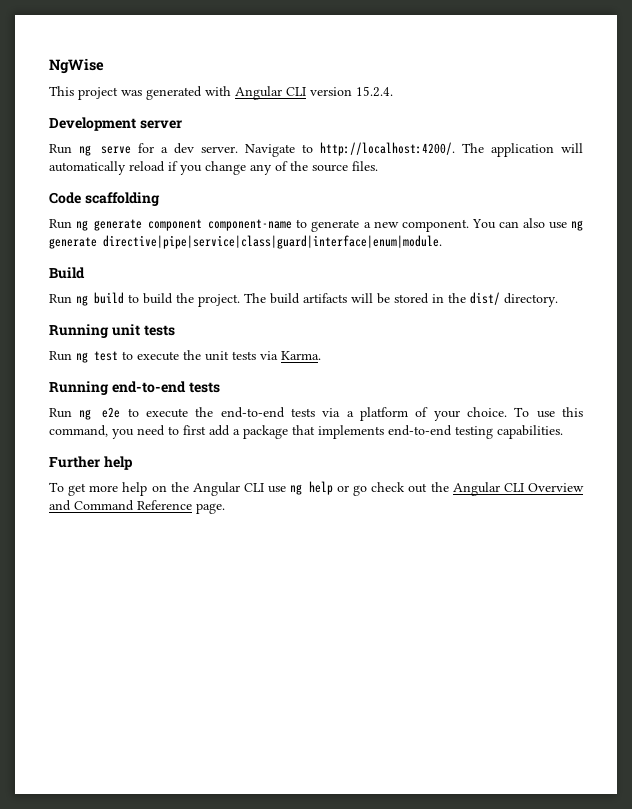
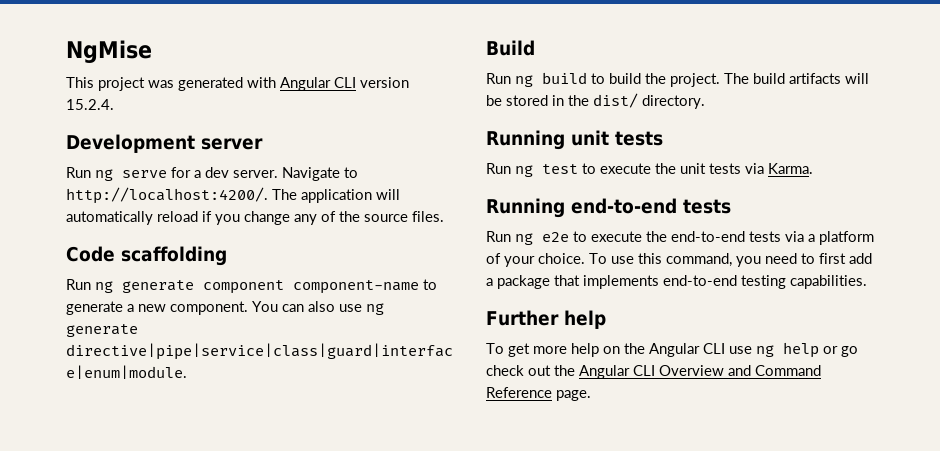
[49,58,104,74] NgWise -> [66,40,152,63] NgMise

